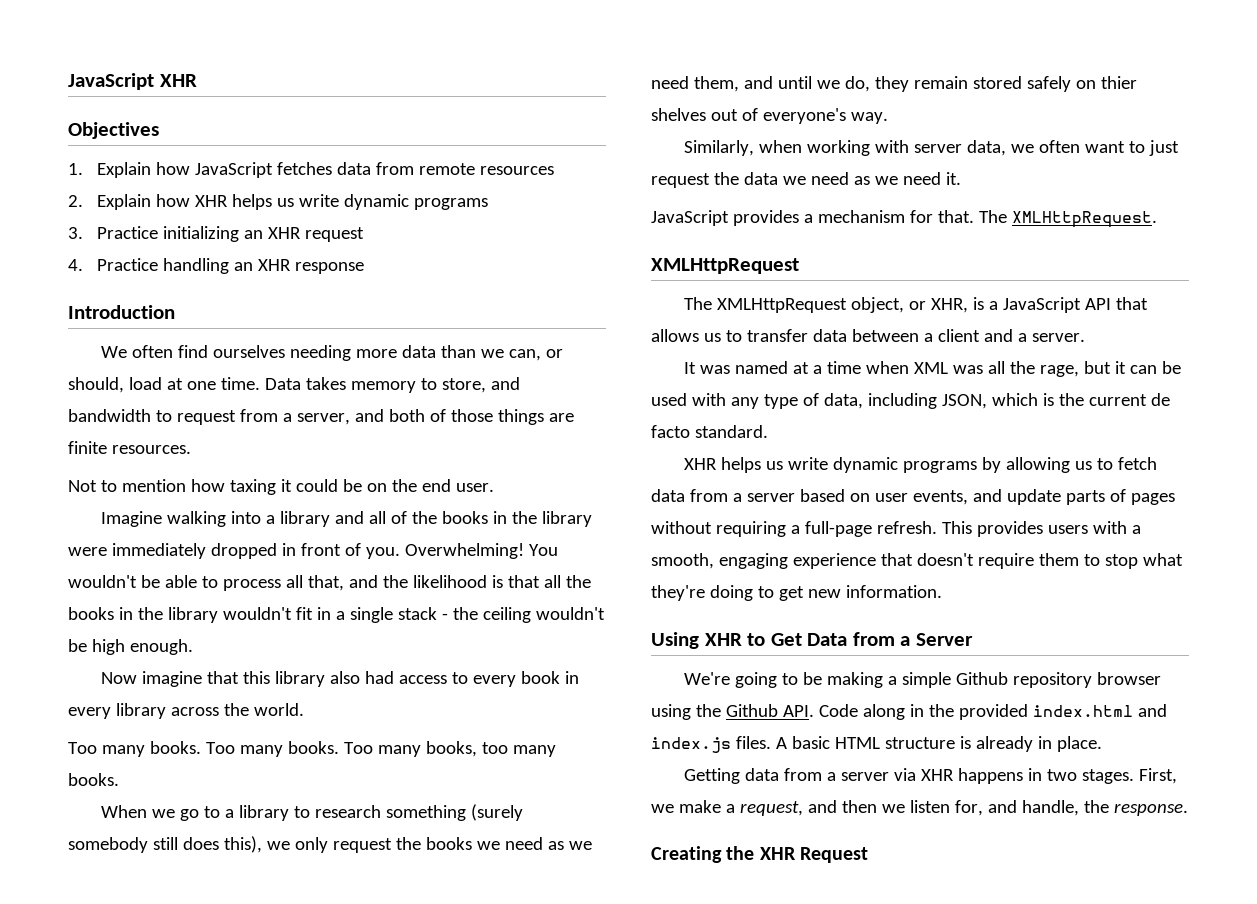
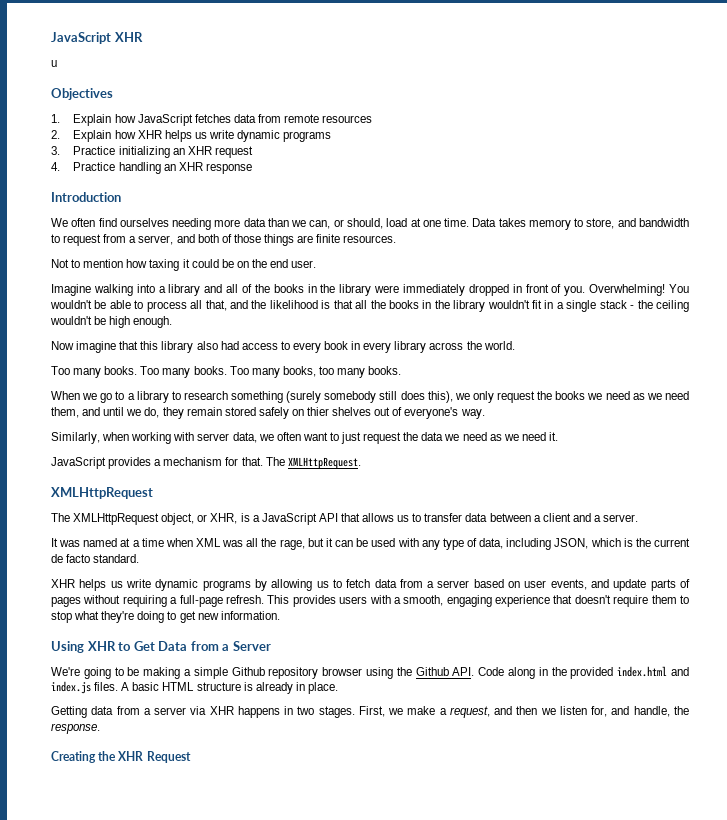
(197, 80) none -> [51,60,57,67] // u

